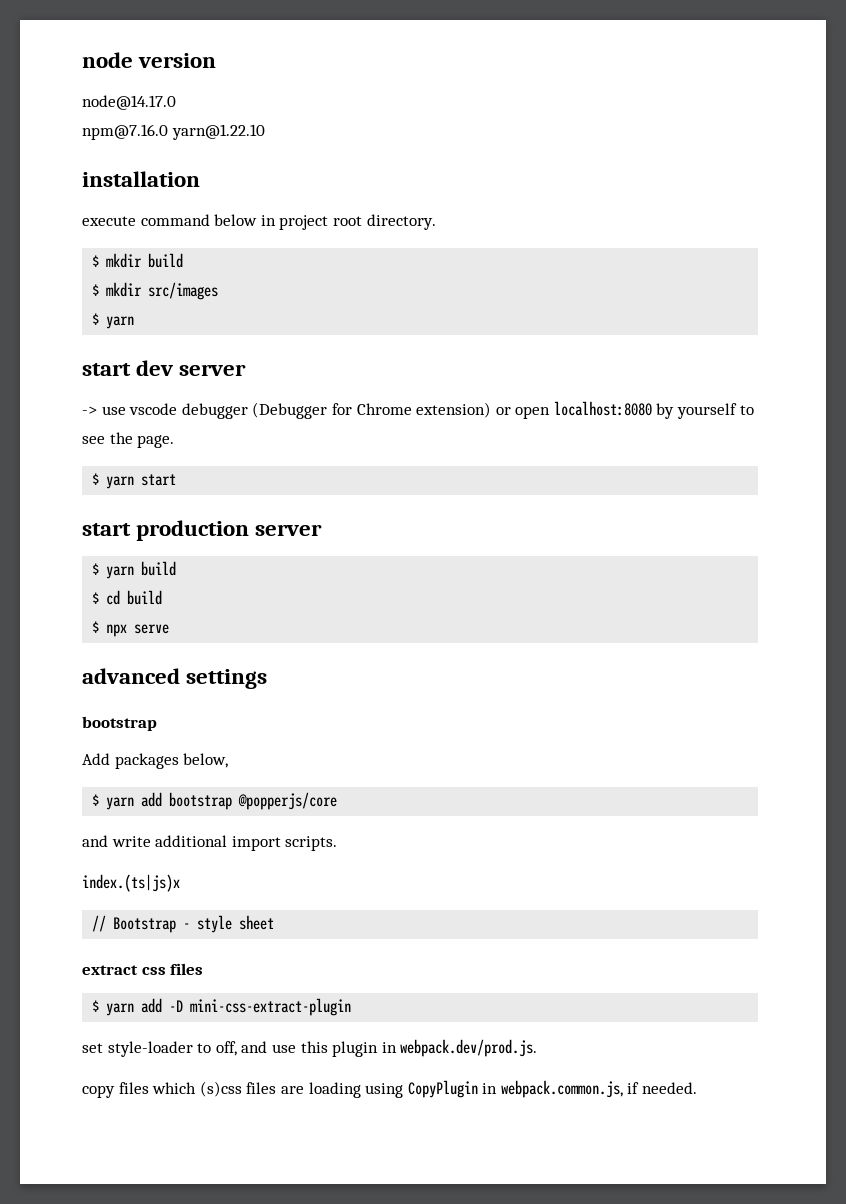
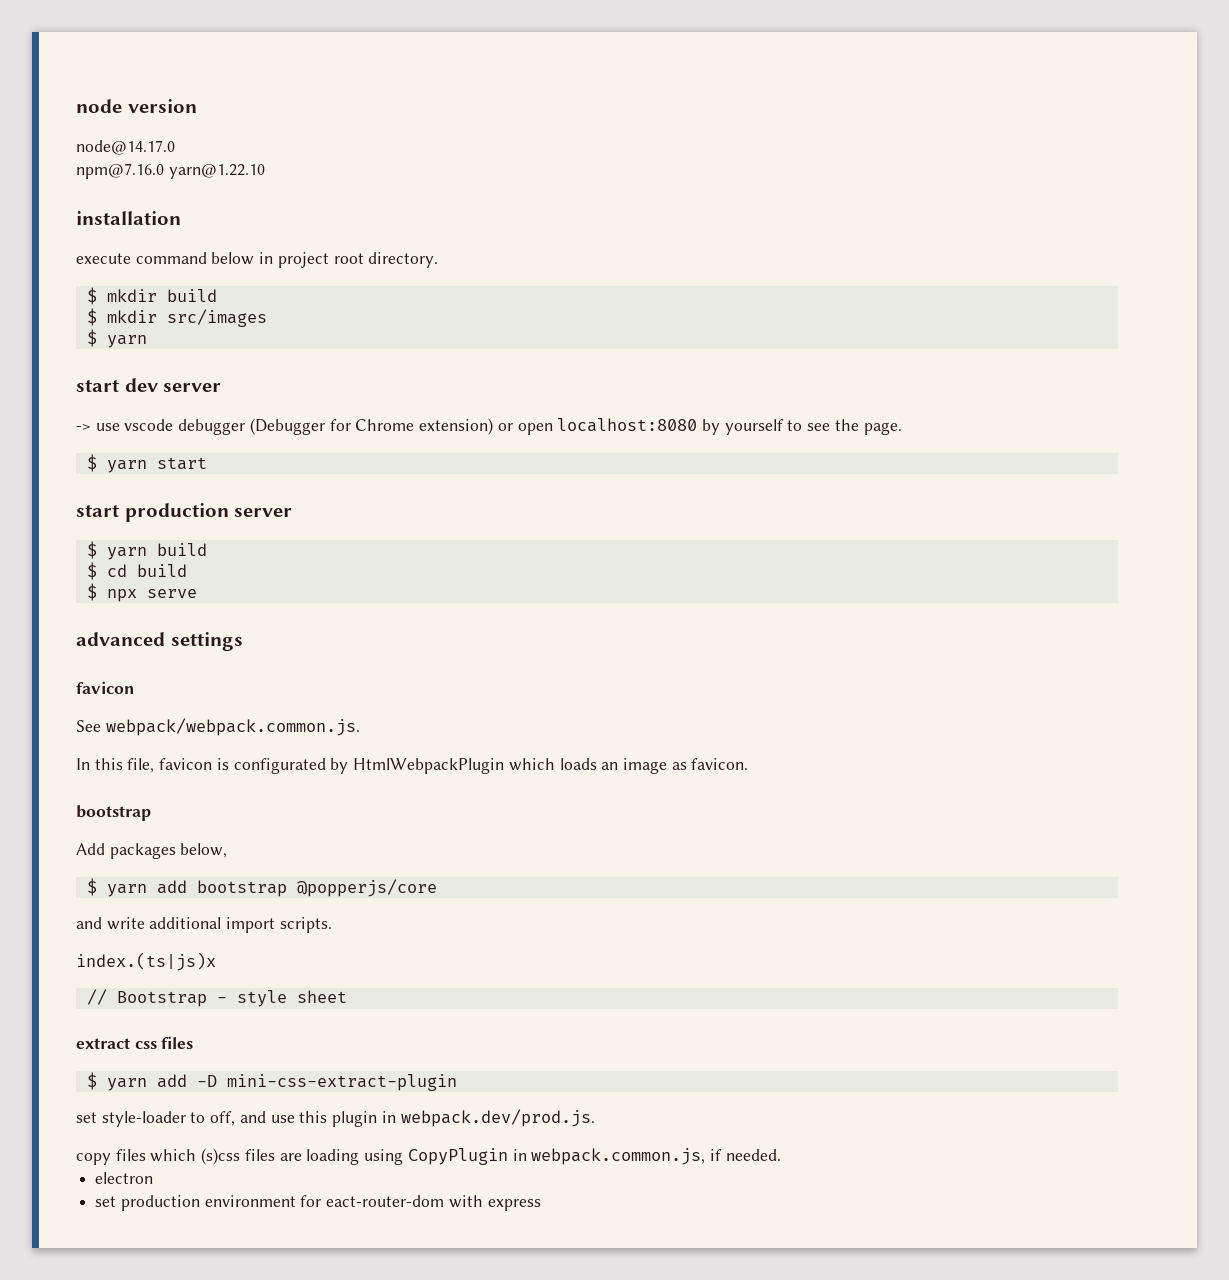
(268, 679) none -> [76,681,135,694] [76,718,360,736] [76,758,749,774] // favicon // See webpack/webpack.common.js. // In this file, favicon is configurated by HtmlWebpackPlugin which loads an image as favicon.
(698, 1088) none -> [95,1172,154,1184] [95,1195,541,1211] // electron // set production environment for eact-router-dom with express

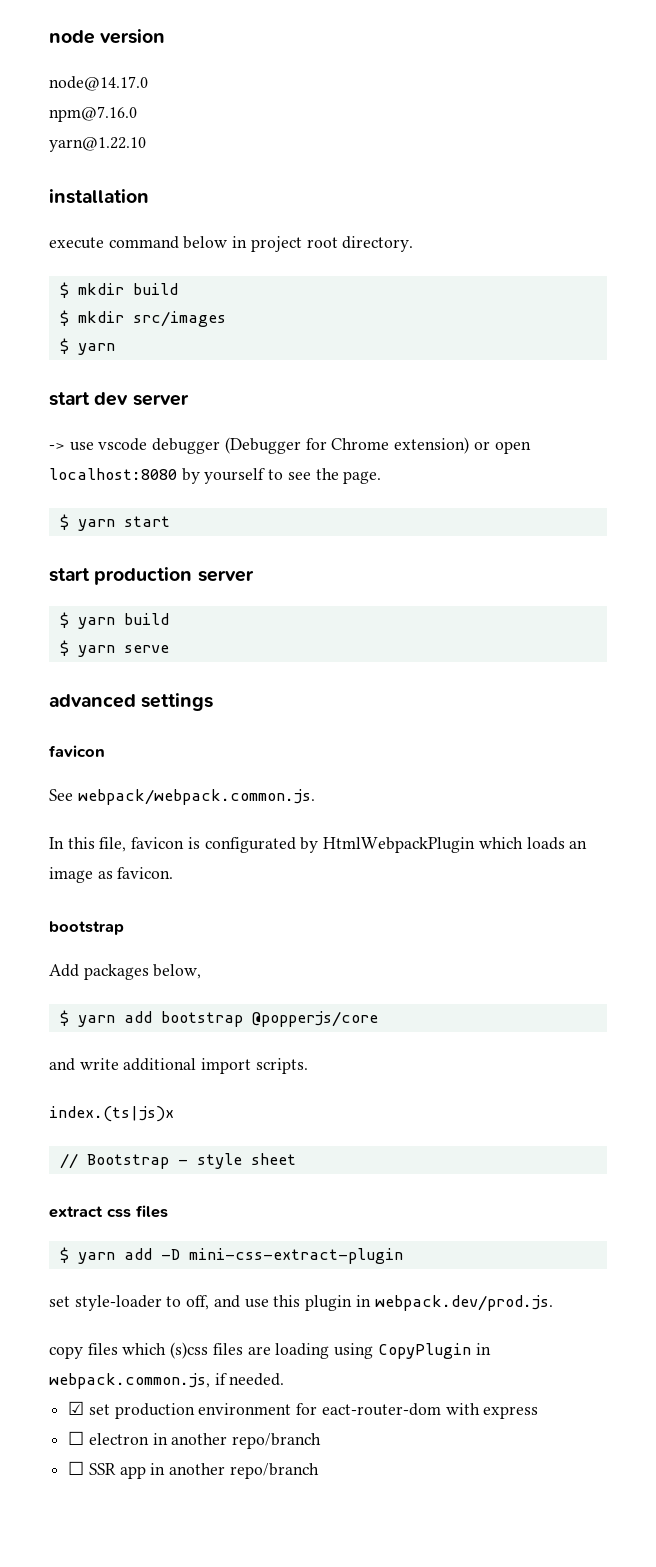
(164, 171) none -> (137, 114) //
[106,564,187,577] [86,583,137,602] cd build // $ npx -> [77,645,115,657] yarn
[95,1172,154,1184] electron // -> [68,1401,85,1415] ☑
(541, 1205) none -> [68,1431,322,1449] [68,1461,319,1479] // ☐ electron in another repo/branch // ☐ SSR app in another repo/branch

